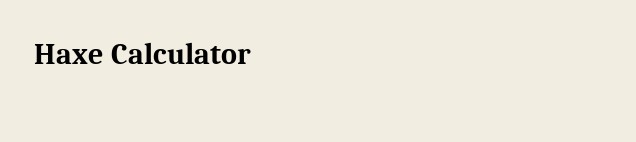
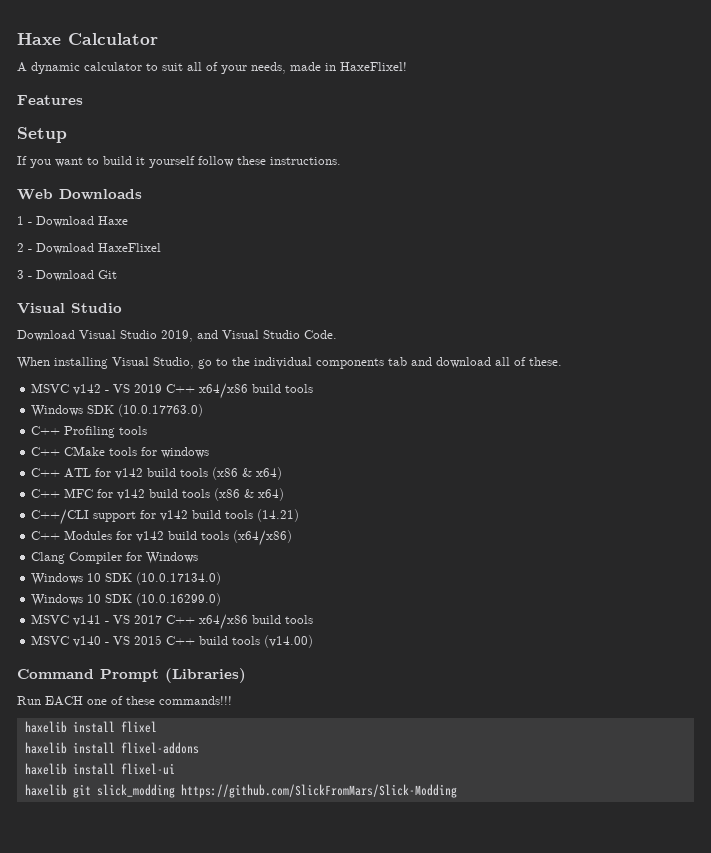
(251, 53) none -> [17,62,407,74] [17,95,83,105] [17,127,67,143] [17,156,341,168] [17,189,142,200] [17,216,128,227] [17,243,161,254] [17,270,117,281] [17,303,122,314] [17,330,337,342] [17,357,562,369] [31,383,314,399] [31,404,204,417] [31,426,148,438] [31,446,210,458] [31,467,283,480] [31,488,285,501] [31,509,300,525] [31,530,293,546] [31,552,199,564] [31,572,222,585] [31,593,222,606] [31,614,314,630] [31,635,314,648] [17,668,246,683] [17,696,232,706] [24,721,157,733] [24,742,199,754] [24,763,175,775] [24,784,457,798] // A dynamic calculator to suit all of your needs, made in HaxeFlixel! // Features // Setup // If you want to build it yourself follow these instructions. // Web Downloads // 1 - Download Haxe // 2 - Download HaxeFlixel // 3 - Download Git // Visual Studio // Download Visual Studio 2019, and Visual Studio Code. // When installing Visual Studio, go to the individual components tab and download all of these. // MSVC v142 - VS 2019 C++ x64/x86 build tools // Windows SDK (10.0.17763.0) // C++ Profiling tools // C++ CMake tools for windows // C++ ATL for v142 build tools (x86 & x64) // C++ MFC for v142 build tools (x86 & x64) // C++/CLI support for v142 build tools (14.21) // C++ Modules for v142 build tools (x64/x86) // Clang Compiler for Windows // Windows 10 SDK (10.0.17134.0) // Windows 10 SDK (10.0.16299.0) // MSVC v141 - VS 2017 C++ x64/x86 build tools // MSVC v140 - VS 2015 C++ build tools (v14.00) // Command Prompt (Libraries) // Run EACH one of these commands!!! // haxelib install flixel // haxelib install flixel-addons // haxelib install flixel-ui // haxelib git slick_modding https://github.com/SlickFromMars/Slick-Modding

